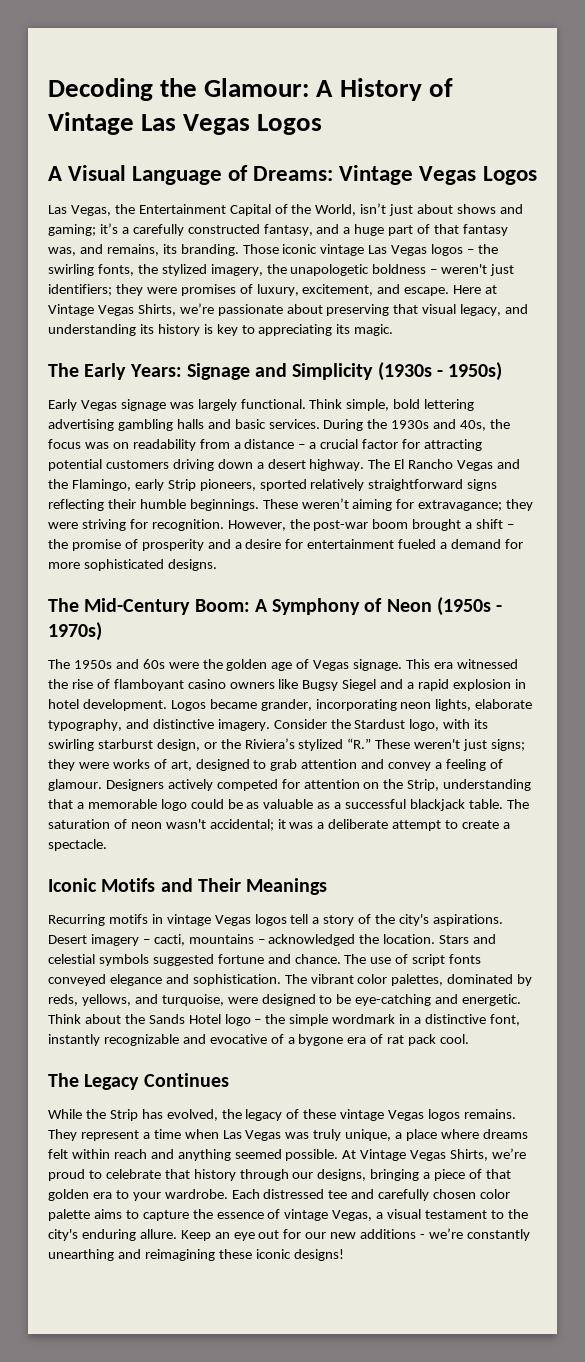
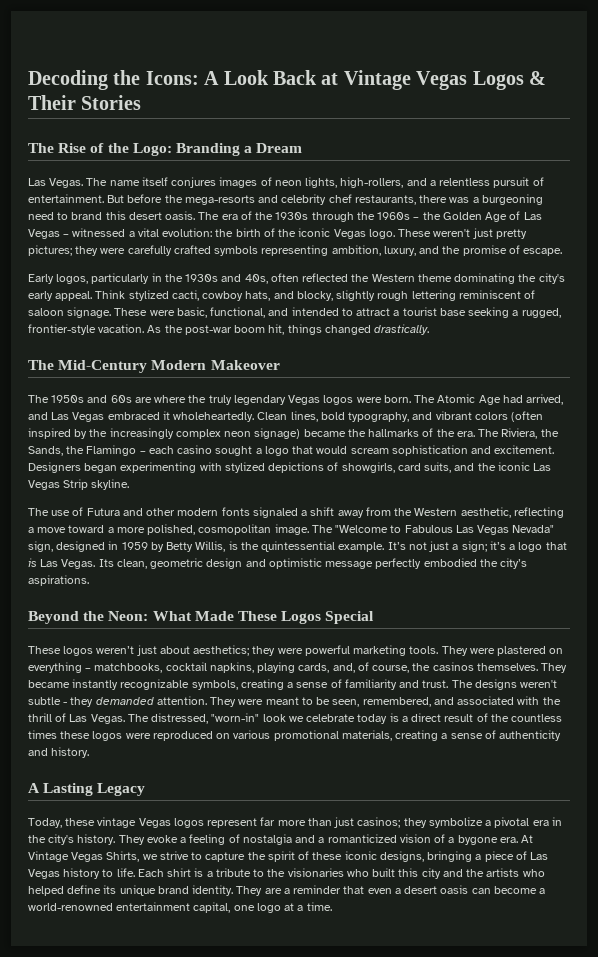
[204,78,453,101] [48,112,323,135] [48,165,537,185] [48,203,523,216] [48,223,508,236] [48,244,498,256] [48,264,515,276] [48,284,498,296] [48,303,529,316] [48,324,394,336] [48,362,503,381] [48,399,475,411] [48,419,511,431] [48,439,482,451] [48,459,521,471] [48,479,498,491] [48,498,534,511] [48,519,515,531] [48,539,523,551] [48,559,217,571] [48,597,503,616] [48,622,102,641] [48,659,518,671] [48,679,526,691] [48,699,533,711] [48,719,489,731] [48,738,526,751] [48,759,503,771] [48,779,532,791] [48,799,529,811] [48,819,510,831] [48,839,107,851] [48,878,328,895] [48,914,503,926] [48,934,497,946] [48,954,482,966] [48,974,533,986] [48,994,522,1006] [48,1014,520,1026] [48,1034,470,1046] [48,1073,229,1090] [48,1109,516,1121] [48,1129,528,1141] [48,1148,527,1161] [48,1169,314,1181] Glamour: A History of Vintage Las Vegas Logos // A Visual Language of Dreams: Vintage Vegas Logos // Las Vegas, the Entertainment Capital of the World, isn’t just about shows and gaming; it’s a carefully constructed fantasy, and a huge part of that fantasy was, and remains, its branding. Those iconic vintage Las Vegas logos – the swirling fonts, the stylized imagery, the unapologetic boldness – weren't just identifiers; they were promises of luxury, excitement, and escape. Here at Vintage Vegas Shirts, we’re passionate about preserving that visual legacy, and understanding its history is key to appreciating its magic. // The Early Years: Signage and Simplicity (1930s - 1950s) // Early Vegas signage was largely functional. Think simple, bold lettering advertising gambling halls and basic services. During the 1930s and 40s, the focus was on readability from a distance – a crucial factor for attracting potential customers driving down a desert highway. The El Rancho Vegas and the Flamingo, early Strip pioneers, sported relatively straightforward signs reflecting their humble beginnings. These weren’t aiming for extravagance; they were striving for recognition. However, the post-war boom brought a shift – the promise of prosperity and a desire for entertainment fueled a demand for more sophisticated designs. // The Mid-Century Boom: A Symphony of Neon (1950s - 1970s) // The 1950s and 60s were the golden age of Vegas signage. This era witnessed the rise of flamboyant casino owners like Bugsy Siegel and a rapid explosion in hotel development. Logos became grander, incorporating neon lights, elaborate typography, and distinctive imagery. Consider the Stardust logo, with its swirling starburst design, or the Riviera’s stylized “R.” These weren't just signs; they were works of art, designed to grab attention and convey a feeling of glamour. Designers actively competed for attention on the Strip, understanding that a memorable logo could be as valuable as a successful blackjack table. The saturation of neon wasn't accidental; it was a deliberate attempt to create a spectacle. // Iconic Motifs and Their Meanings // Recurring motifs in vintage Vegas logos tell a story of the city's aspirations. Desert imagery – cacti, mountains – acknowledged the location. Stars and celestial symbols suggested fortune and chance. The use of script fonts conveyed elegance and sophistication. The vibrant color palettes, dominated by reds, yellows, and turquoise, were designed to be eye-catching and energetic. Think about the Sands Hotel logo – the simple wordmark in a distinctive font, instantly recognizable and evocative of a bygone era of rat pack cool. // The Legacy Continues // While the Strip has evolved, the legacy of these vintage Vegas logos remains. They represent a time when Las Vegas was truly unique, a place where dreams felt within reach and anything seemed possible. At Vintage Vegas Shirts, we’re proud to celebrate that history through our -> [145,70,546,90] [28,95,142,110] [28,143,303,156] [28,177,544,188] [28,194,543,205] [28,211,542,222] [28,228,527,239] [28,245,563,256] [28,273,565,284] [28,290,536,301] [28,307,561,318] [28,324,430,335] [28,360,280,373] [28,394,564,405] [28,411,544,422] [28,428,559,439] [28,445,555,456] [28,462,552,473] [28,479,130,490] [28,507,564,518] [28,524,555,535] [28,541,567,552] [28,558,528,569] [28,575,89,586] [28,611,375,624] [28,645,564,656] [28,662,568,673] [28,679,558,690] [28,696,561,707] [28,713,563,724] [28,730,562,741] [28,747,90,758] [28,783,146,796] [28,817,562,828] [28,834,534,845] [28,851,377,862] Icons: A Look Back at Vintage Vegas Logos & Their Stories // The Rise of the Logo: Branding a Dream // Las Vegas. The name itself conjures images of neon lights, high-rollers, and a relentless pursuit of entertainment. But before the mega-resorts and celebrity chef restaurants, there was a burgeoning need to brand this desert oasis. The era of the 1930s through the 1960s – the Golden Age of Las Vegas – witnessed a vital evolution: the birth of the iconic Vegas logo. These weren't just pretty pictures; they were carefully crafted symbols representing ambition, luxury, and the promise of escape. // Early logos, particularly in the 1930s and 40s, often reflected the Western theme dominating the city's early appeal. Think stylized cacti, cowboy hats, and blocky, slightly rough lettering reminiscent of saloon signage. These were basic, functional, and intended to attract a tourist base seeking a rugged, frontier-style vacation. As the post-war boom hit, things changed drastically. // The Mid-Century Modern Makeover // The 1950s and 60s are where the truly legendary Vegas logos were born. The Atomic Age had arrived, and Las Vegas embraced it wholeheartedly. Clean lines, bold typography, and vibrant colors (often inspired by the increasingly complex neon signage) became the hallmarks of the era. The Riviera, the Sands, the Flamingo – each casino sought a logo that would scream sophistication and excitement. Designers began experimenting with stylized depictions of showgirls, card suits, and the iconic Las Vegas Strip skyline. // The use of Futura and other modern fonts signaled a shift away from the Western aesthetic, reflecting a move toward a more polished, cosmopolitan image. The "Welcome to Fabulous Las Vegas Nevada" sign, designed in 1959 by Betty Willis, is the quintessential example. It’s not just a sign; it’s a logo that is Las Vegas. Its clean, geometric design and optimistic message perfectly embodied the city’s aspirations. // Beyond the Neon: What Made These Logos Special // These logos weren’t just about aesthetics; they were powerful marketing tools. They were plastered on everything – matchbooks, cocktail napkins, playing cards, and, of course, the casinos themselves. They became instantly recognizable symbols, creating a sense of familiarity and trust. The designs weren't subtle - they demanded attention. They were meant to be seen, remembered, and associated with the thrill of Las Vegas. The distressed, "worn-in" look we celebrate today is a direct result of the countless times these logos were reproduced on various promotional materials, creating a sense of authenticity and history. // A Lasting Legacy // Today, these vintage Vegas logos represent far more than just casinos; they symbolize a pivotal era in the city's history. They evoke a feeling of nostalgia and a romanticized vision of a bygone era. At Vintage Vegas Shirts, we strive to capture the spirit of these iconic
[485,1169,511,1179] [48,1189,511,1201] [48,1209,528,1221] [48,1228,530,1241] [48,1249,344,1261] that golden era to your wardrobe. Each distressed tee and carefully chosen color palette aims to capture the essence of vintage Vegas, a visual testament to the city's enduring allure. Keep an eye out for our new additions - we’re constantly unearthing and reimagining these iconic designs! -> [530,852,549,860] [28,868,545,879] [28,885,546,896] [28,902,332,913] Las Vegas history to life. Each shirt is a tribute to the visionaries who built this city and the artists who helped define its unique brand identity. They are a reminder that even a desert oasis can become a world-renowned entertainment capital, one logo at a time.

